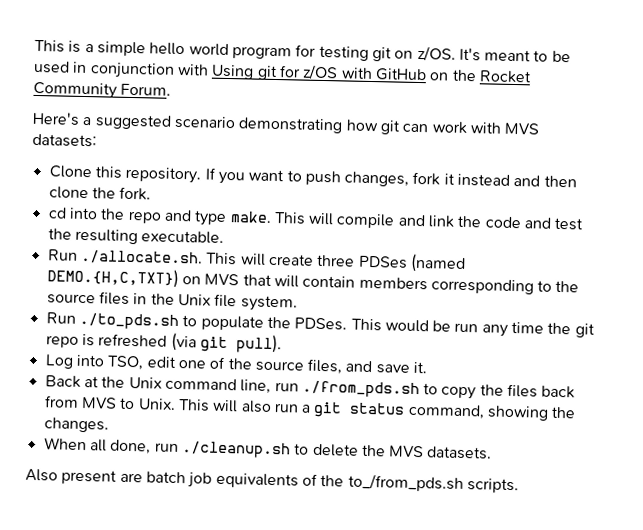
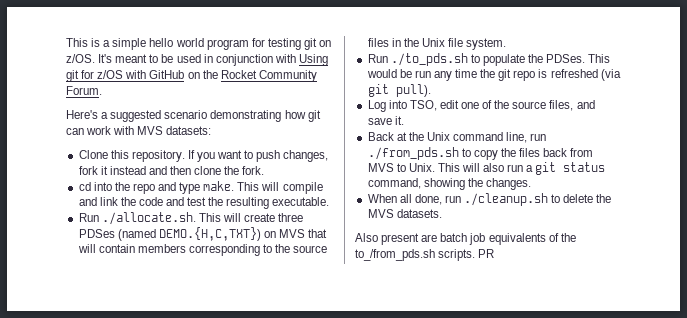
(519, 486) none -> [478,249,495,258] PR

